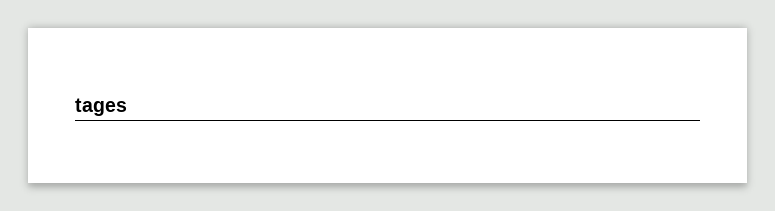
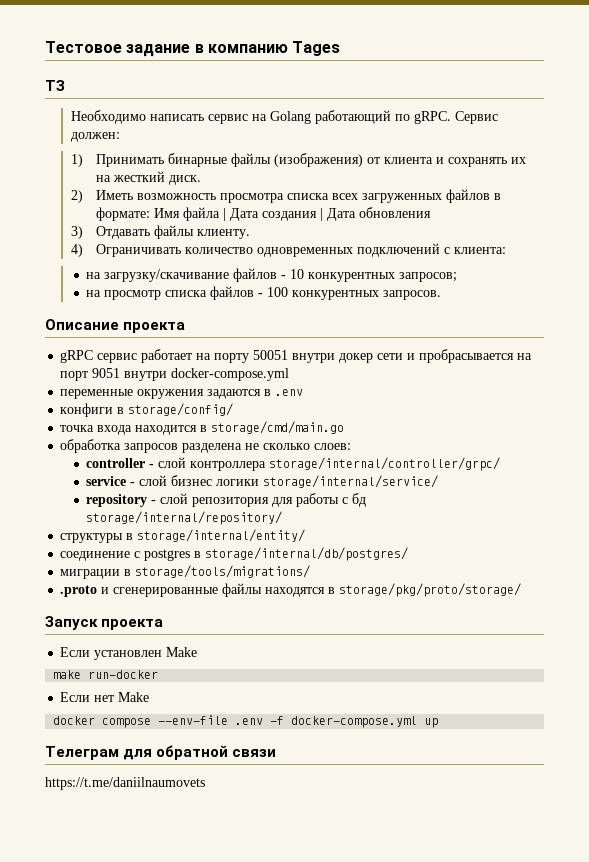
[75,98,127,116] tages -> [45,41,341,57] [45,80,65,91] [70,110,498,124] [70,132,120,142] [70,153,527,167] [96,171,202,185] [70,189,502,203] [96,207,432,221] [70,225,251,239] [70,243,507,257] [86,268,458,282] [86,286,442,300] [45,319,186,333] [60,349,533,363] [60,368,290,381] [60,389,304,399] [60,403,234,417] [60,421,345,435] [60,439,352,453] [86,457,501,471] [86,475,439,488] [86,493,367,507] [86,511,283,525] [60,529,306,543] [60,547,409,561] [60,565,311,579] [60,583,522,597] [45,616,164,630] [60,647,198,660] [53,670,159,679] [60,692,150,702] [53,715,439,728] [45,745,277,760] [45,777,205,790] Тестовое задание в компанию Tages // ТЗ // Необходимо написать сервис на Golang работающий по gRPC. Сервис должен: // 1) Принимать бинарные файлы (изображения) от клиента и сохранять их на жесткий диск. // 2) Иметь возможность просмотра списка всех загруженных файлов в формате: Имя файла | Дата создания | Дата обновления // 3) Отдавать файлы клиенту. // 4) Ограничивать количество одновременных подключений с клиента: // на загрузку/скачивание файлов - 10 конкурентных запросов; // на просмотр списка файлов - 100 конкурентных запросов. // Описание проекта // gRPC сервис работает на порту 50051 внутри докер сети и пробрасывается на порт 9051 внутри docker-compose.yml // переменные окружения задаются в .env // конфиги в storage/config/ // точка входа находится в storage/cmd/main.go // обработка запросов разделена не сколько слоев: // controller - слой контроллера storage/internal/controller/grpc/ // service - слой бизнес логики storage/internal/service/ // repository - слой репозитория для работы с бд storage/internal/repository/ // структуры в storage/internal/entity/ // соединение с postgres в storage/internal/db/postgres/ // миграции в storage/tools/migrations/ // .proto и сгенерированные файлы находятся в storage/pkg/proto/storage/ // Запуск проекта // Если установлен Make // make run-docker // Если нет Make // docker compose --env-file .env -f docker-compose.yml up // Телеграм для обратной связи // https://t.me/daniilnaumovets

